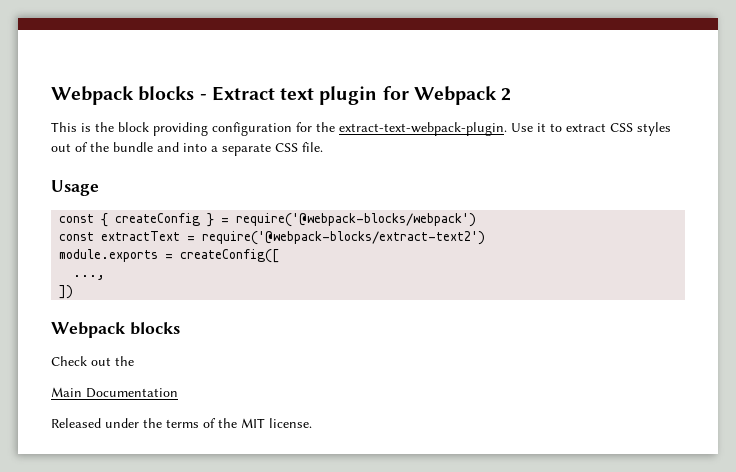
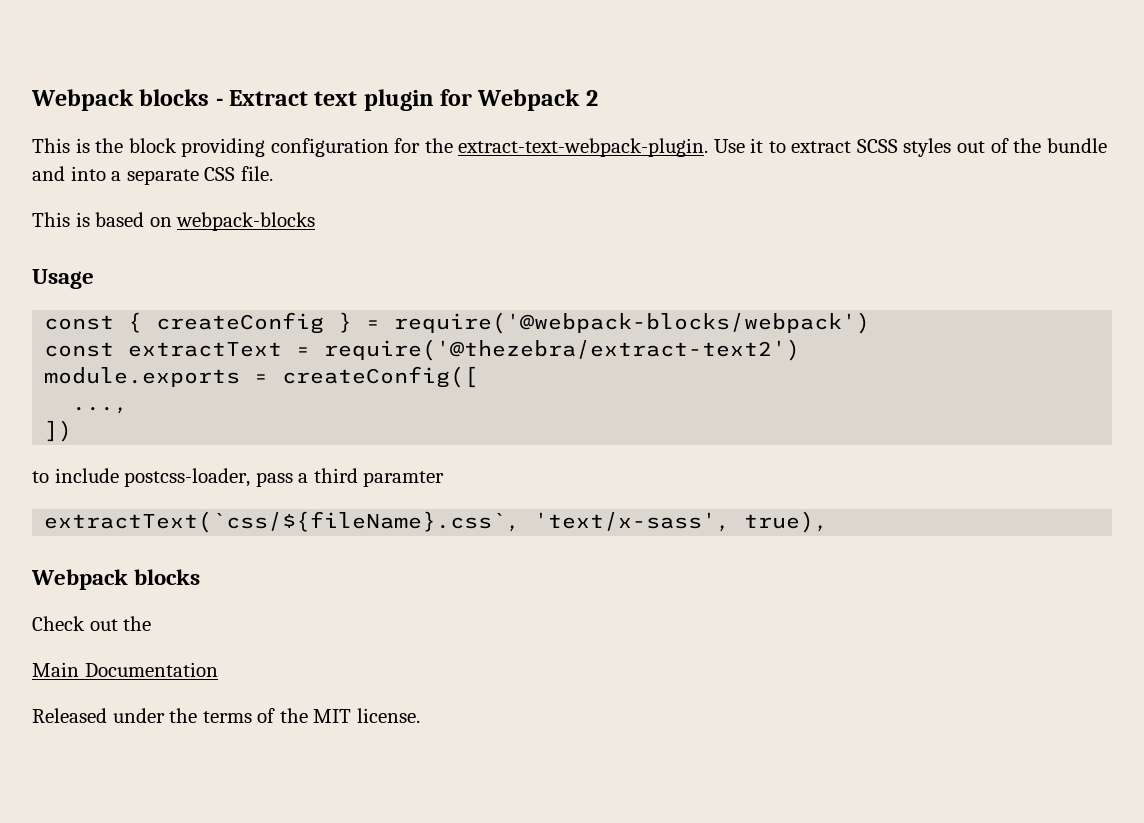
[610,123,633,132] CSS -> [856,139,898,153] SCSS
(323, 147) none -> [32,212,316,231] // This is based on webpack-blocks
[202,231,486,245] require('@webpack-blocks/extract-text2') -> [324,339,801,361] require('@thezebra/extract-text2')
(74, 292) none -> [32,468,445,487] [44,511,829,533] // to include postcss-loader, pass a third paramter // extractText(`css/${fileName}.css`, 'text/x-sass', true),

